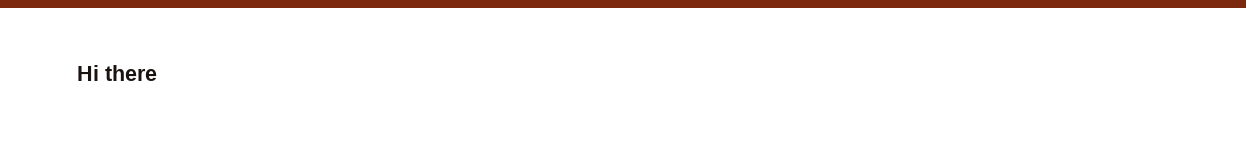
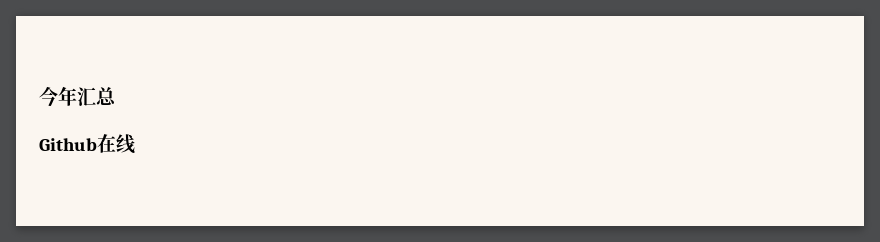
[77,65,157,81] Hi there -> [39,86,116,107] [39,134,135,154] 今年汇总 // Github在线

